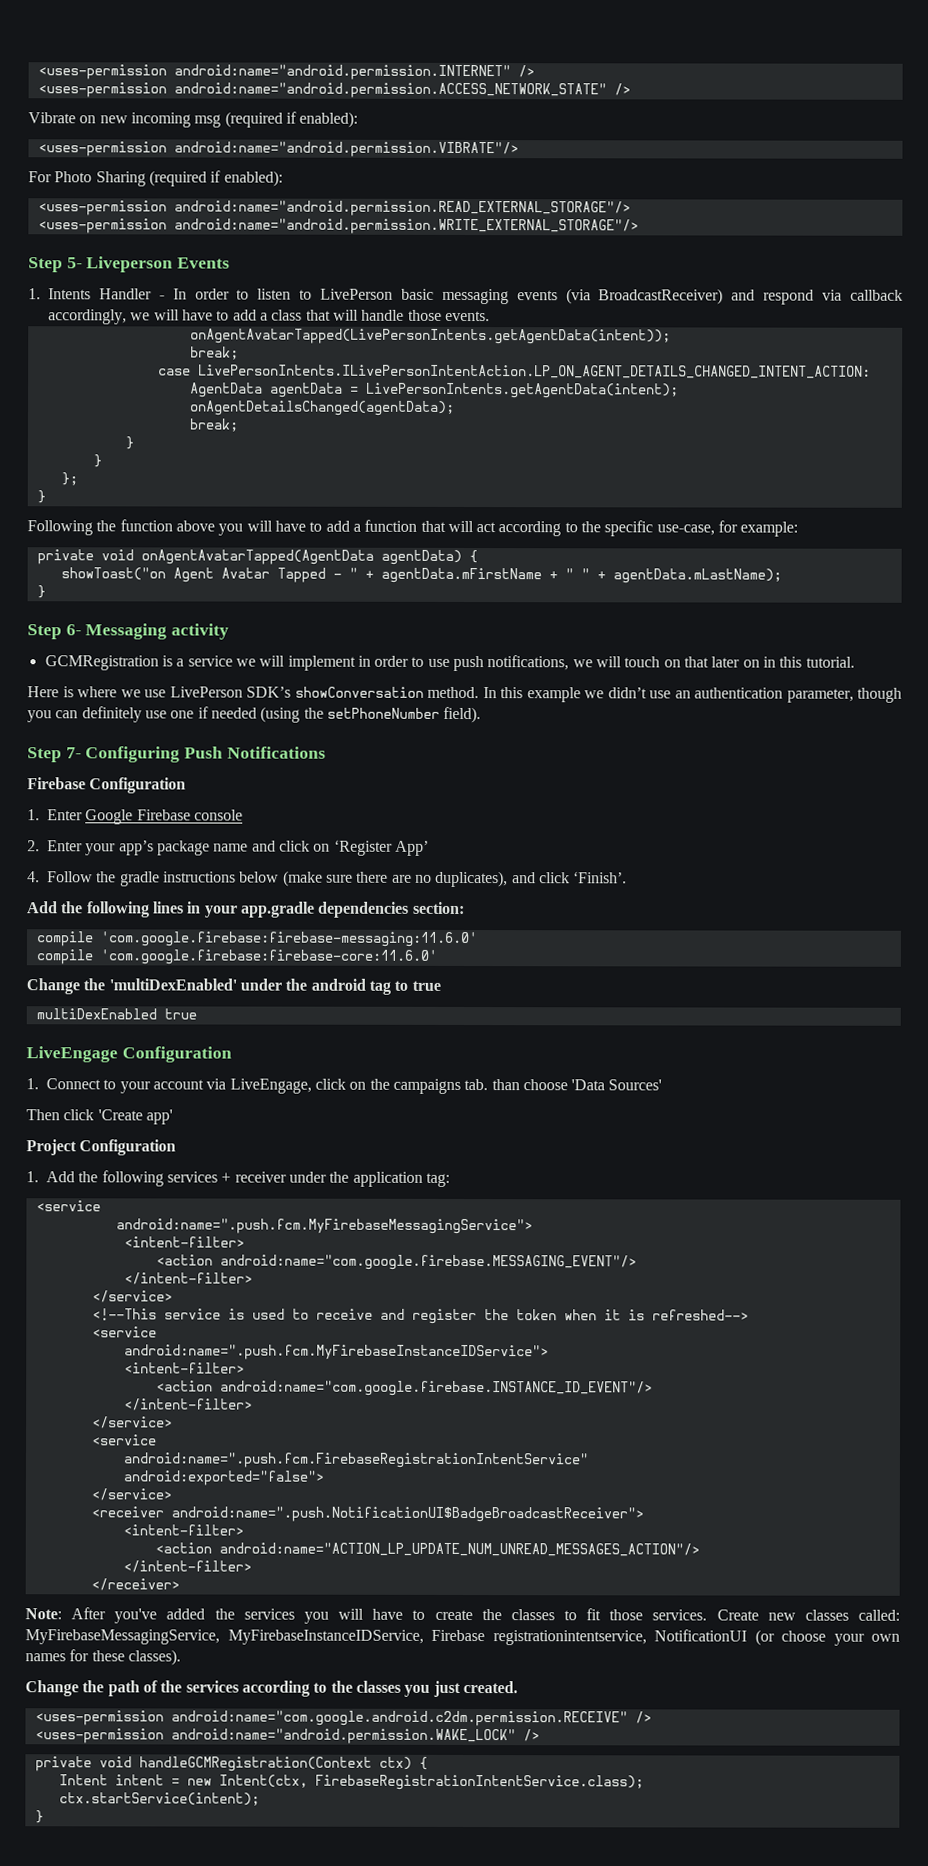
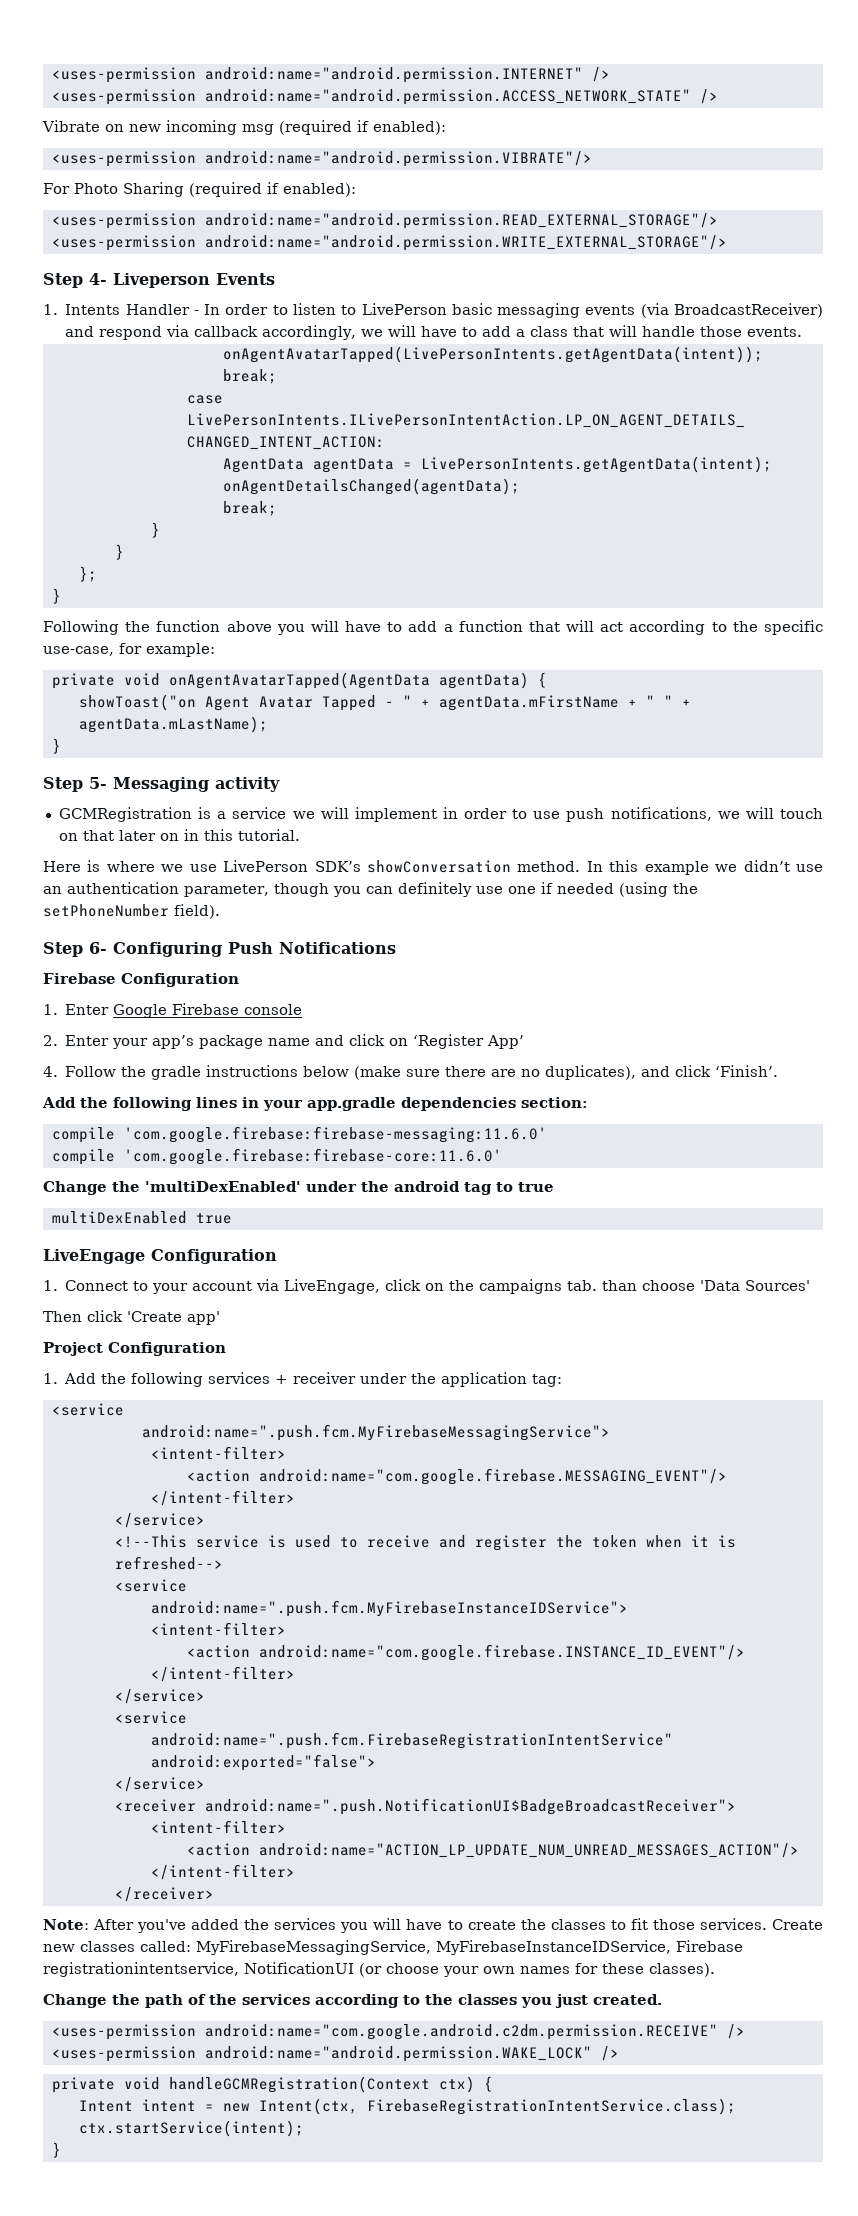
[66,257,83,269] 5- -> [89,273,107,285] 4-
[65,624,82,636] 6- -> [89,777,107,789] 5-
[65,747,82,759] 7- -> [89,942,107,954] 6-

